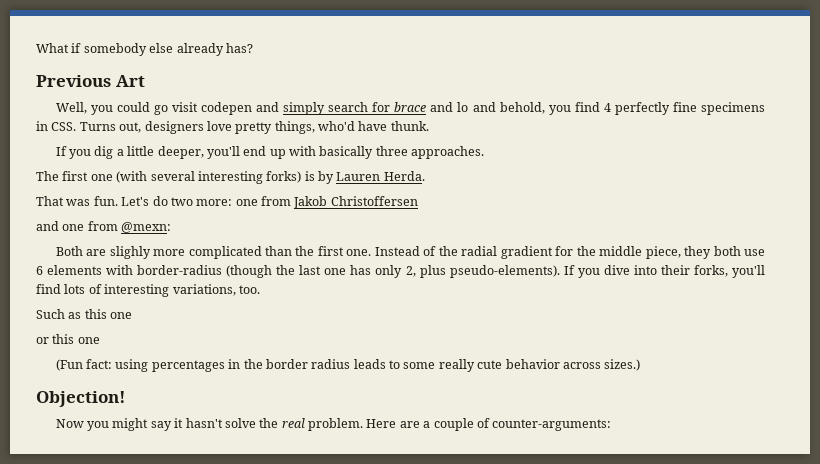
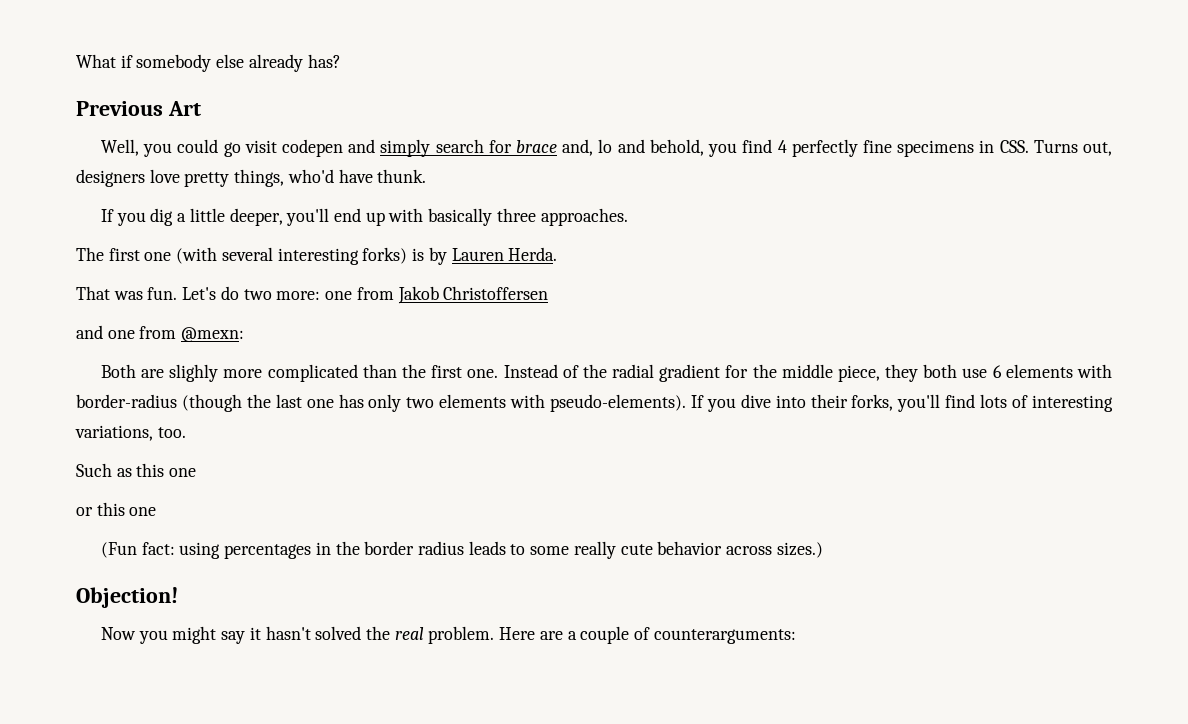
[430,102,454,112] and -> [562,139,594,156] and,
[405,265,446,278] 2, plus -> [406,394,546,408] two elements with
[224,418,256,428] solve -> [315,626,362,640] solved
[492,419,612,431] counter-arguments: -> [653,629,796,644] counterarguments:

